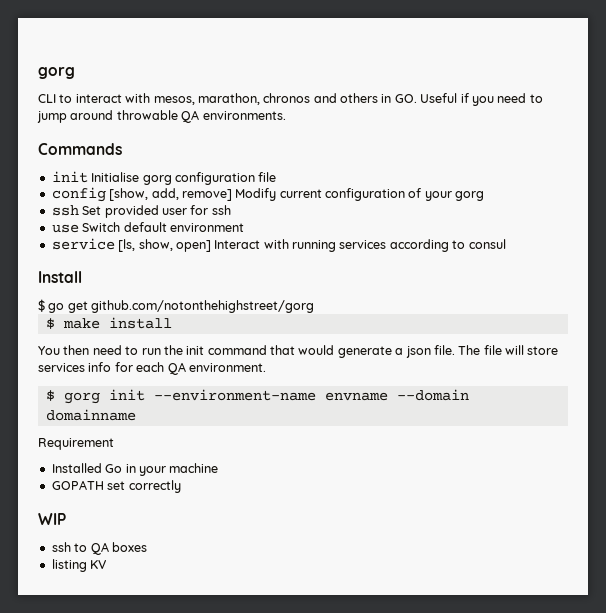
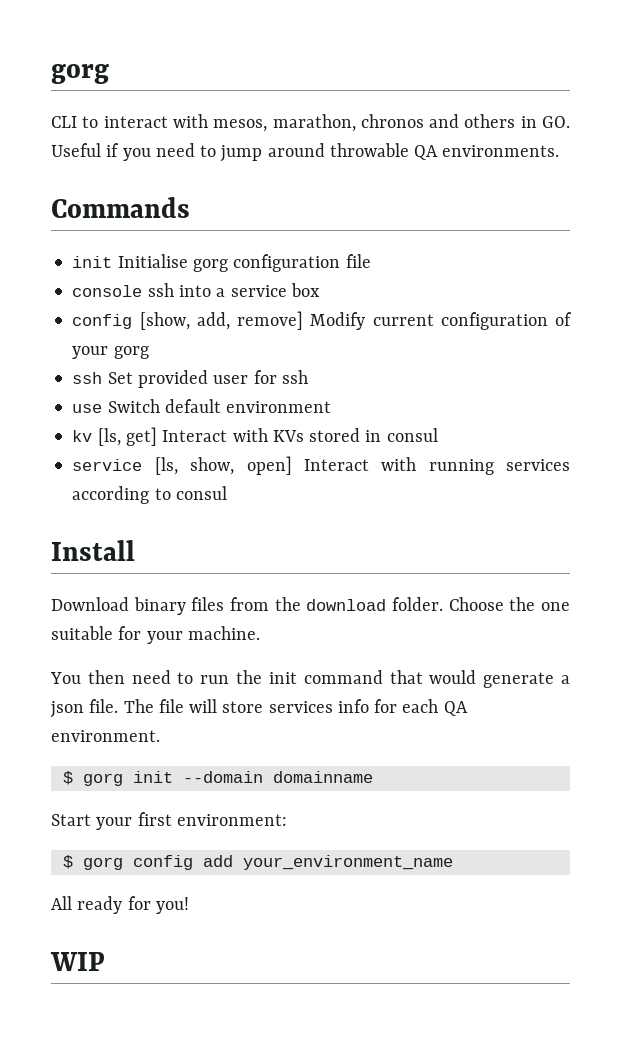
(277, 177) none -> [72,283,320,297] // console ssh into a service box
(244, 227) none -> [72,427,438,446] // kv [ls, get] Interact with KVs stored in consul
[38,299,315,313] [45,317,172,329] $ go get github.com/notonthehighstreet/gorg // $ make install -> [51,597,570,615] [51,626,260,644] Download binary files from the download folder. Choose the one suitable for your machine.
[153,389,388,401] --environment-name envname -> (173, 777) none
[38,438,114,450] [51,463,219,476] [51,480,181,493] [38,513,66,525] [51,542,147,555] [51,559,108,572] Requirement // Installed Go in your machine // GOPATH set correctly // WIP // ssh to QA boxes // listing KV -> [51,812,287,830] [62,855,453,870] [51,896,189,914] [50,952,105,971] Start your first environment: // $ gorg config add your_environment_name // All ready for you! // WIP

